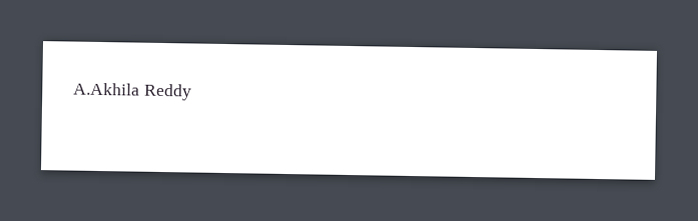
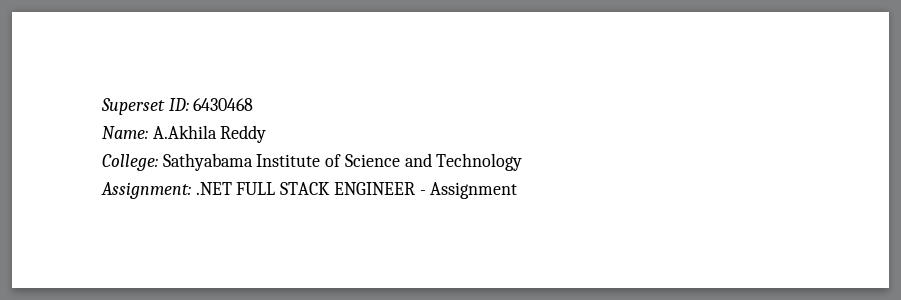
[73,82,192,101] A.Akhila Reddy -> [101,98,254,115] [102,125,267,143] [102,153,523,171] [101,182,518,199] Superset ID: 6430468 // Name: A.Akhila Reddy // College: Sathyabama Institute of Science and Technology // Assignment: .NET FULL STACK ENGINEER - Assignment

